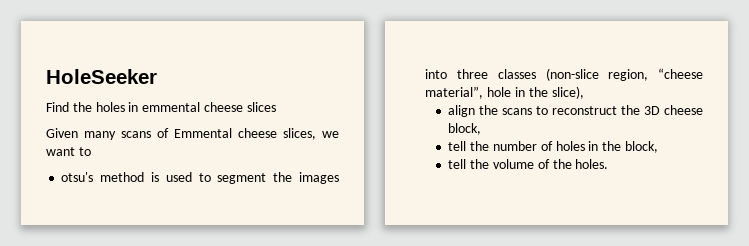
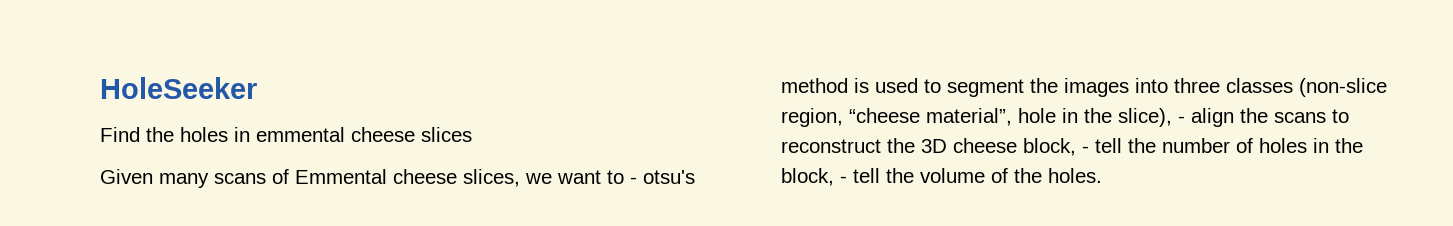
(91, 151) // -> [630,177,637,184] -
(584, 92) // -> [1178,116,1185,123] -
(482, 129) // -> [1082,146,1089,153] -
(658, 147) // -> [840,176,847,183] -

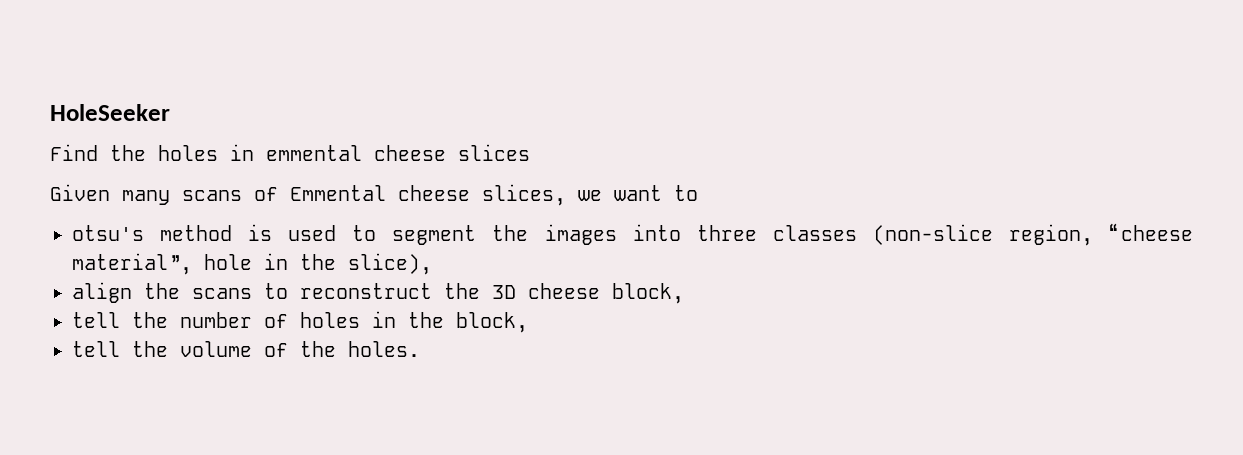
[630,177,637,184] - -> (698, 193) //
[1178,116,1185,123] - -> (432, 264) //
[1082,146,1089,153] - -> (684, 293) //
[840,176,847,183] - -> (528, 322) //

